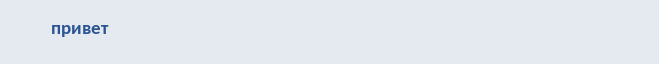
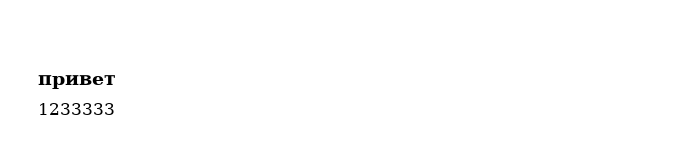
(109, 31) none -> [38,103,115,115] // 1233333

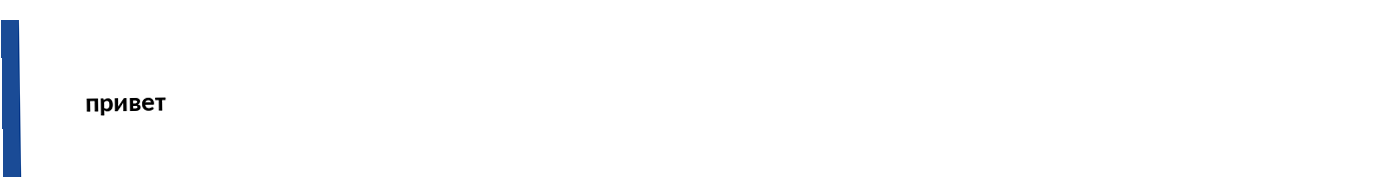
[38,103,115,115] // 1233333 -> (167, 106) none

